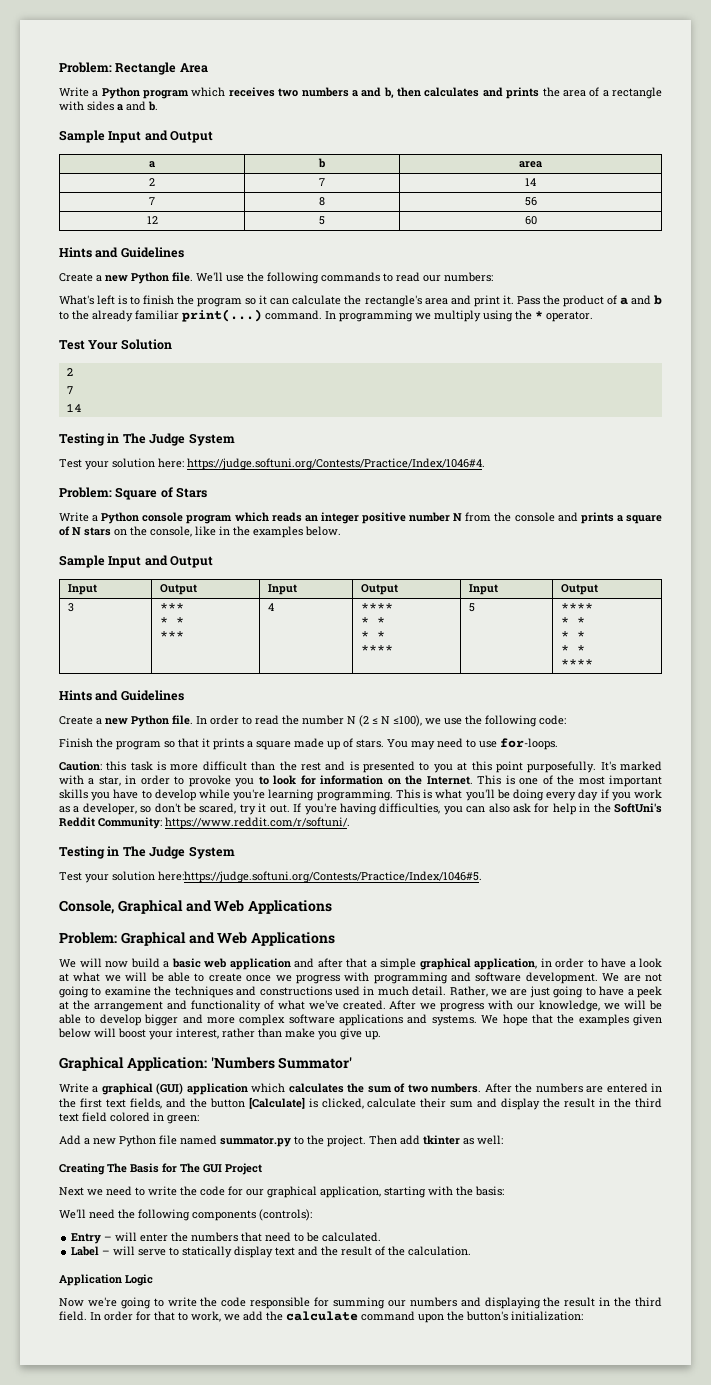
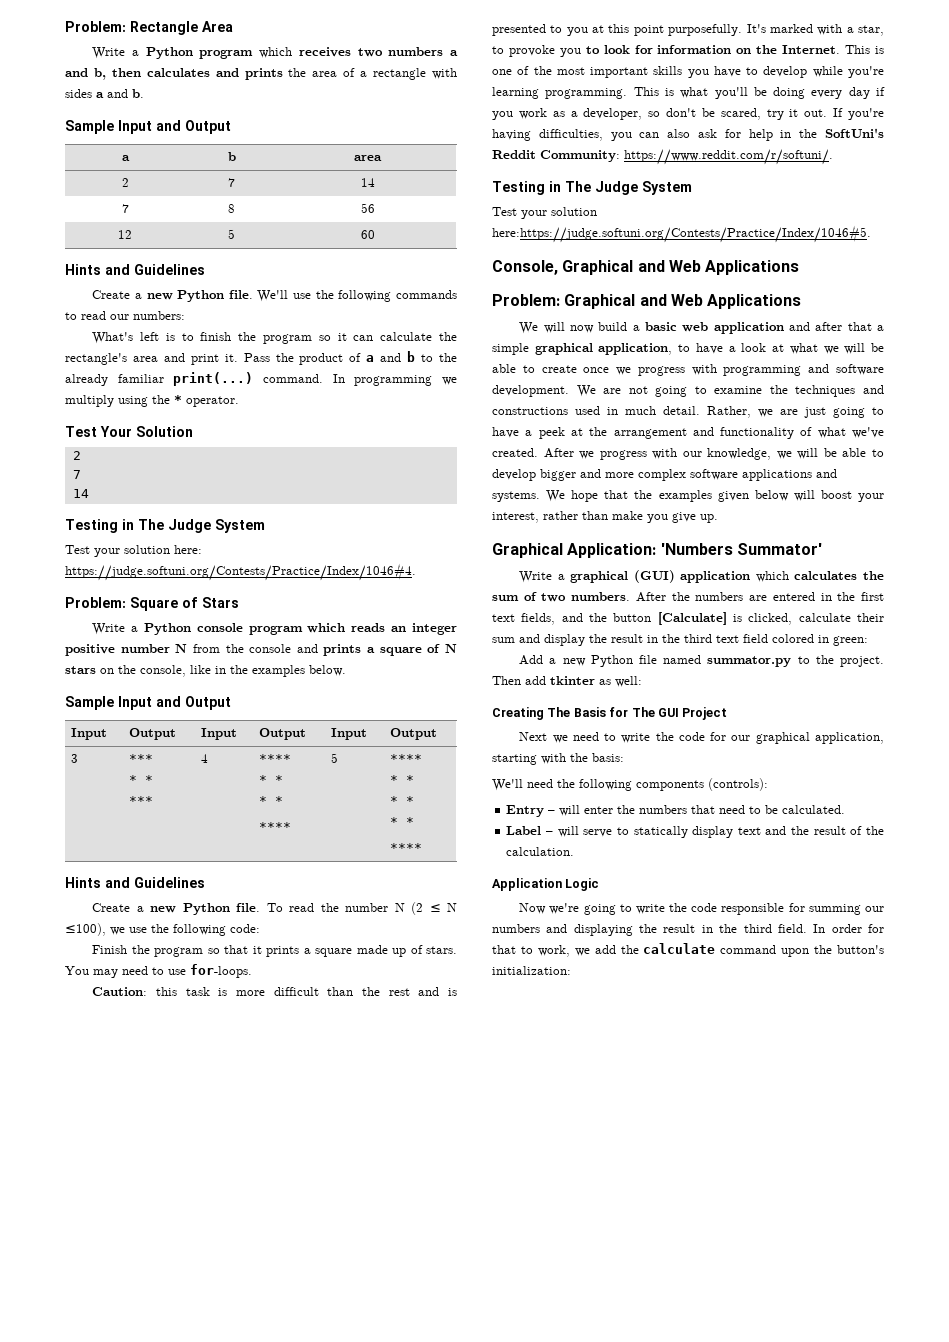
[196,715,252,725] In order to -> [266,903,283,912] To
[125,775,170,785] in order -> (884, 30) none
[540,958,584,968] in order -> (673, 349) none

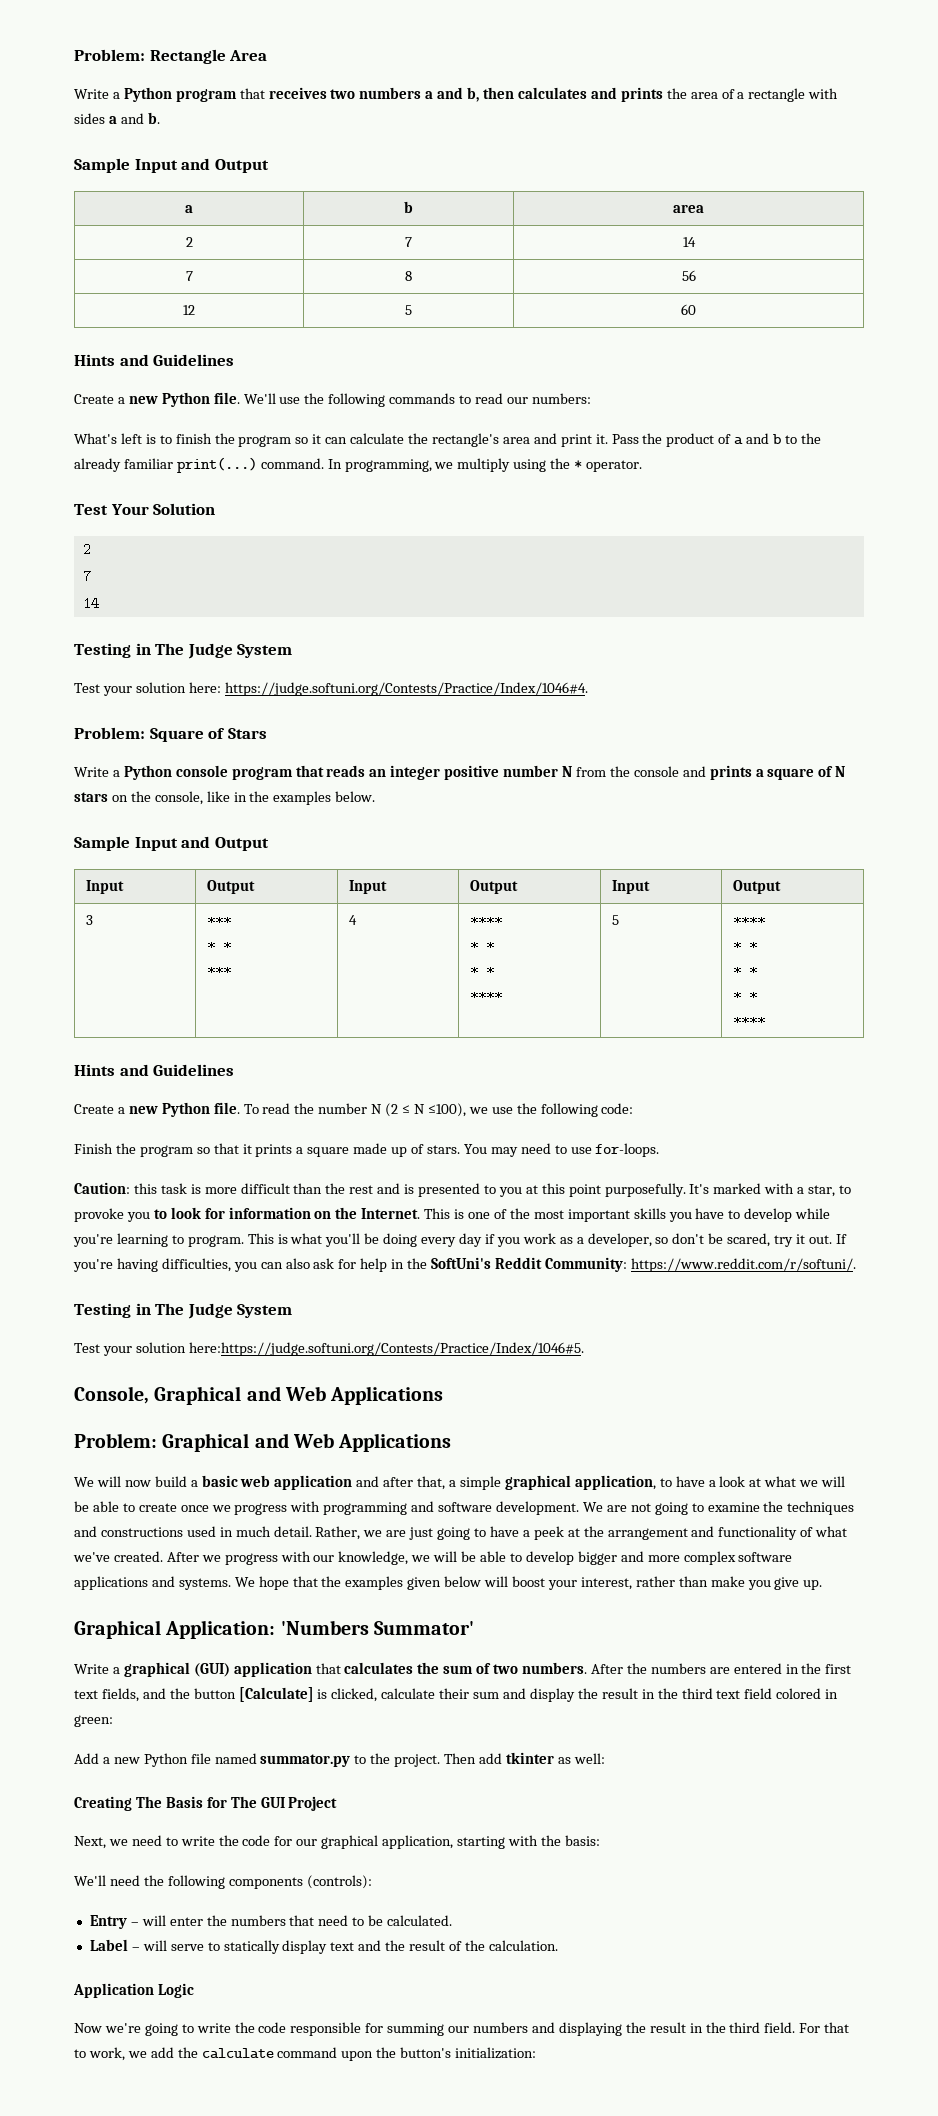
[259,47,293,58] which -> [239,88,265,99] that
[354,375,433,386] programming -> [344,459,432,472] programming,
[307,623,346,633] which -> [295,765,324,777] that
[545,88,628,99] programming. -> [171,1235,244,1247] to program.
[847,322,872,331] that -> [417,1476,446,1490] that,
[755,571,789,582] which -> [315,1663,341,1674] that
[519,732,548,741] Next -> [74,1836,106,1849] Next,
[813,924,885,933] In order for -> [799,2023,821,2033] For

